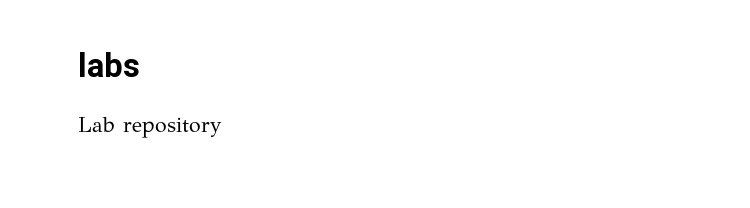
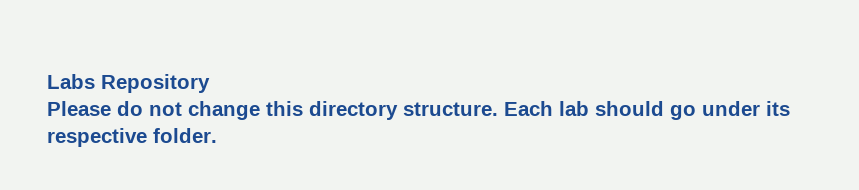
[78,52,140,77] [78,117,222,138] labs // Lab repository -> [47,74,210,93] [47,101,790,120] [47,128,217,147] Labs Repository // Please do not change this directory structure. Each lab should go under its respective folder.

